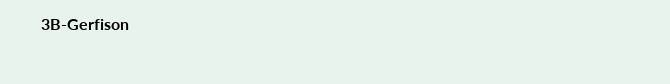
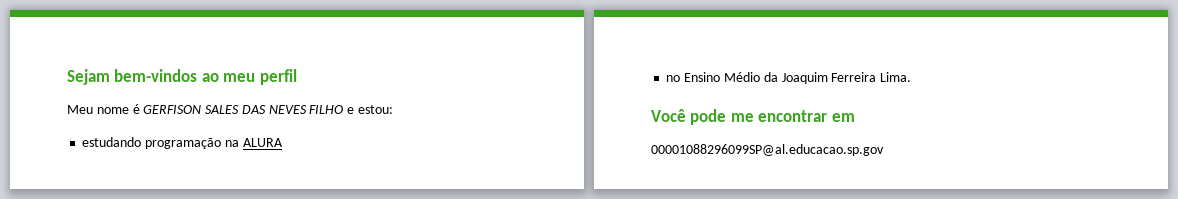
[41,19,129,30] 3B-Gerfison -> [67,69,297,85] [67,104,394,114] [82,137,283,149] [666,72,912,84] [651,109,855,125] [651,144,884,156] Sejam bem-vindos ao meu perfil // Meu nome é GERFISON SALES DAS NEVES FILHO e estou: // estudando programação na ALURA // no Ensino Médio da Joaquim Ferreira Lima. // Você pode me encontrar em // 00001088296099SP@al.educacao.sp.gov

